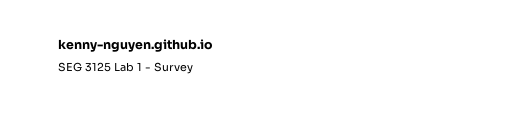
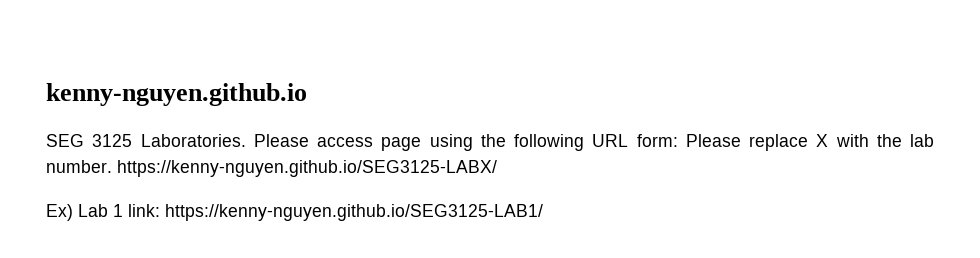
[114,62,193,74] Lab 1 - Survey -> [140,134,934,151] [46,160,497,177] [46,204,543,221] Laboratories. Please access page using the following URL form: Please replace X with the lab number. https://kenny-nguyen.github.io/SEG3125-LABX/ // Ex) Lab 1 link: https://kenny-nguyen.github.io/SEG3125-LAB1/

